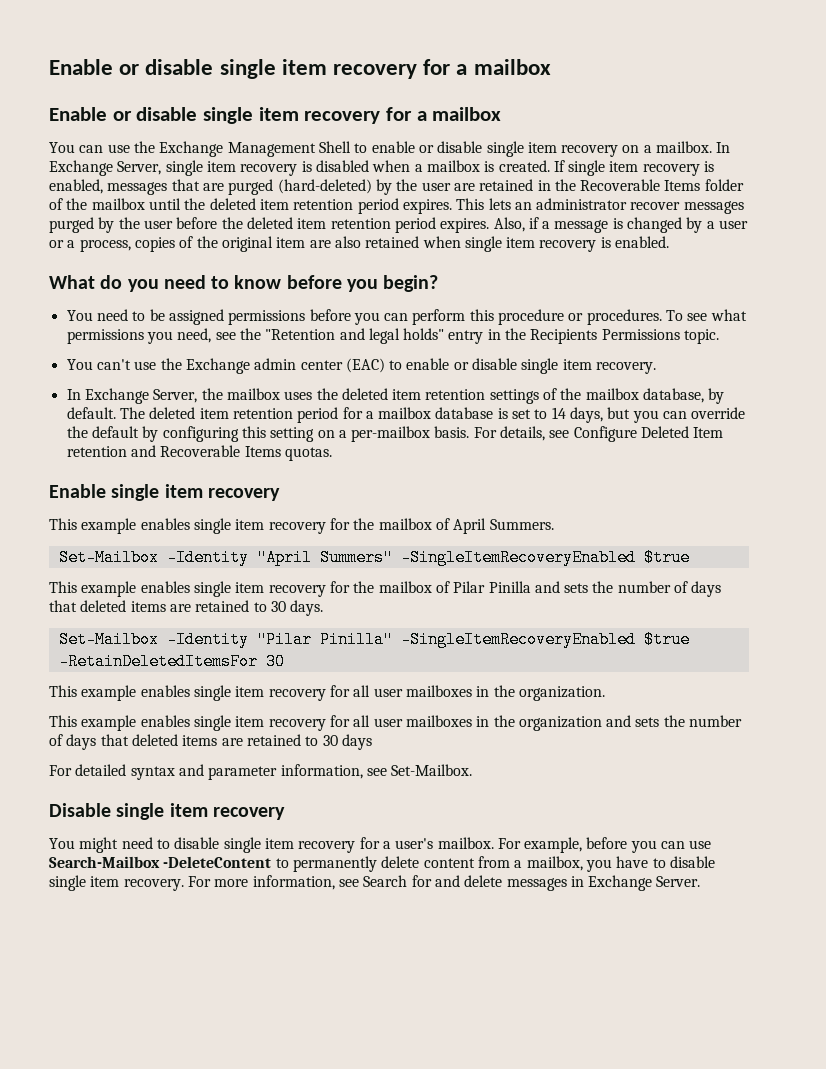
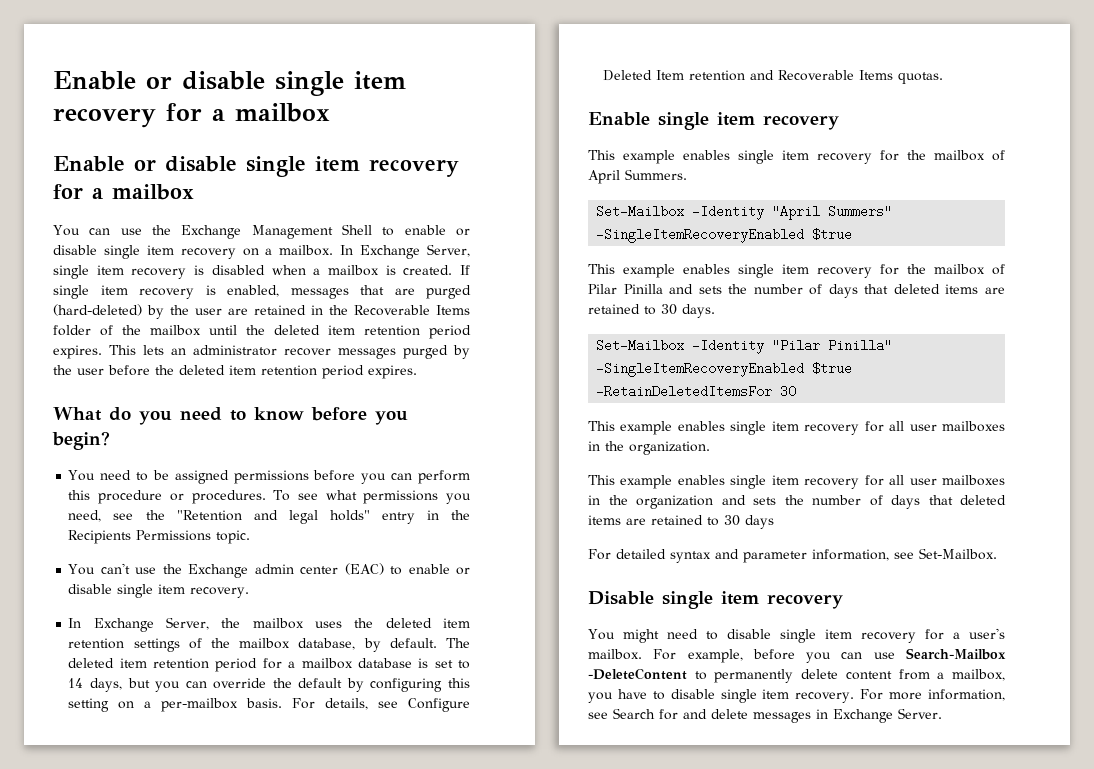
[493,217,749,233] [49,236,670,252] Also, if a message is changed by a user or a process, copies of the original item are also retained when single item recovery is enabled. -> (417, 372) none

